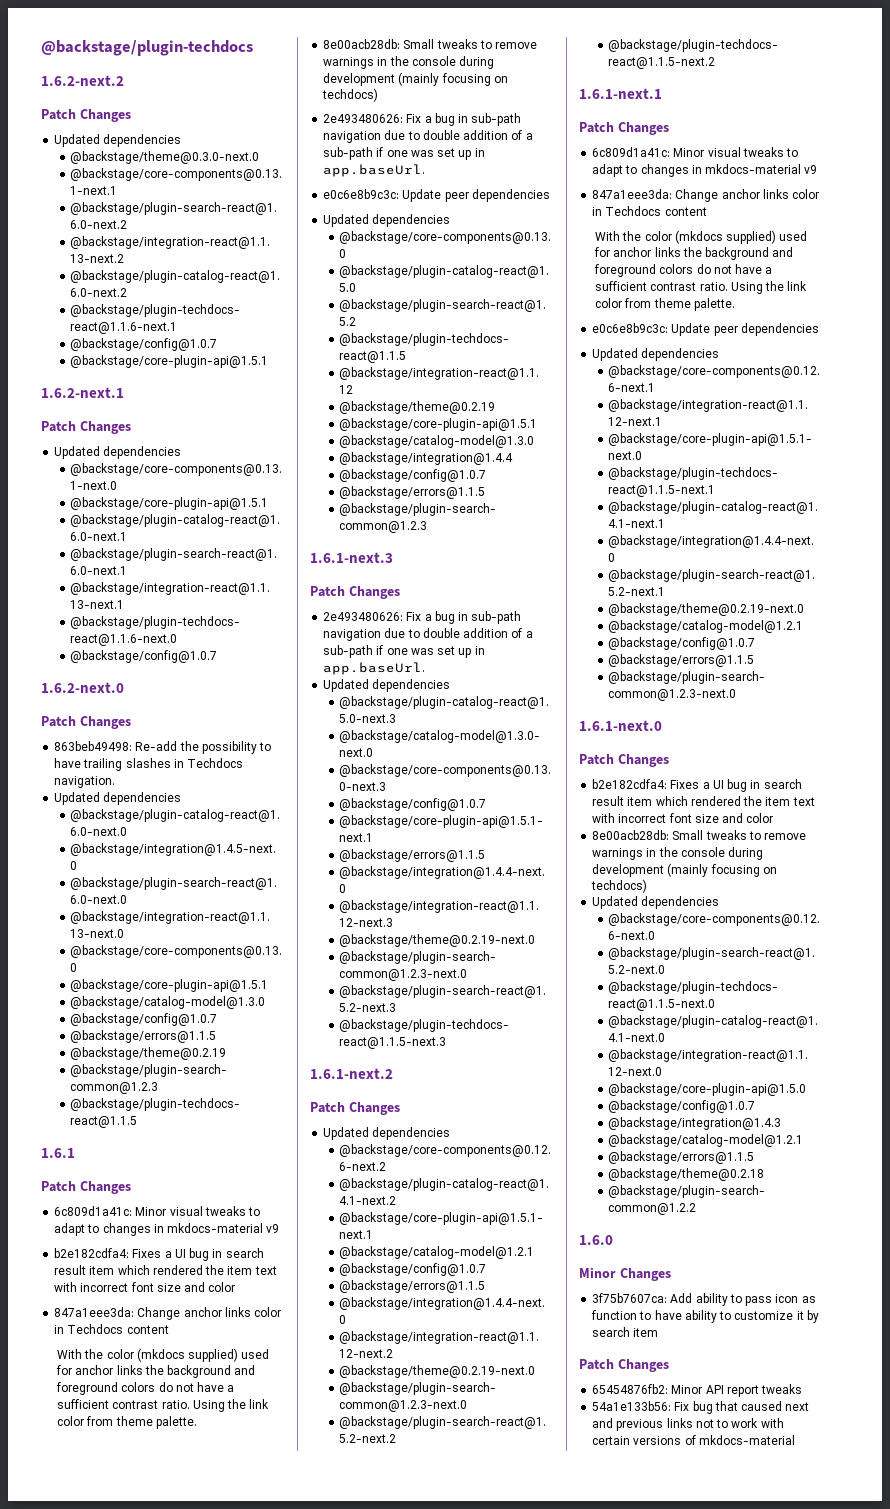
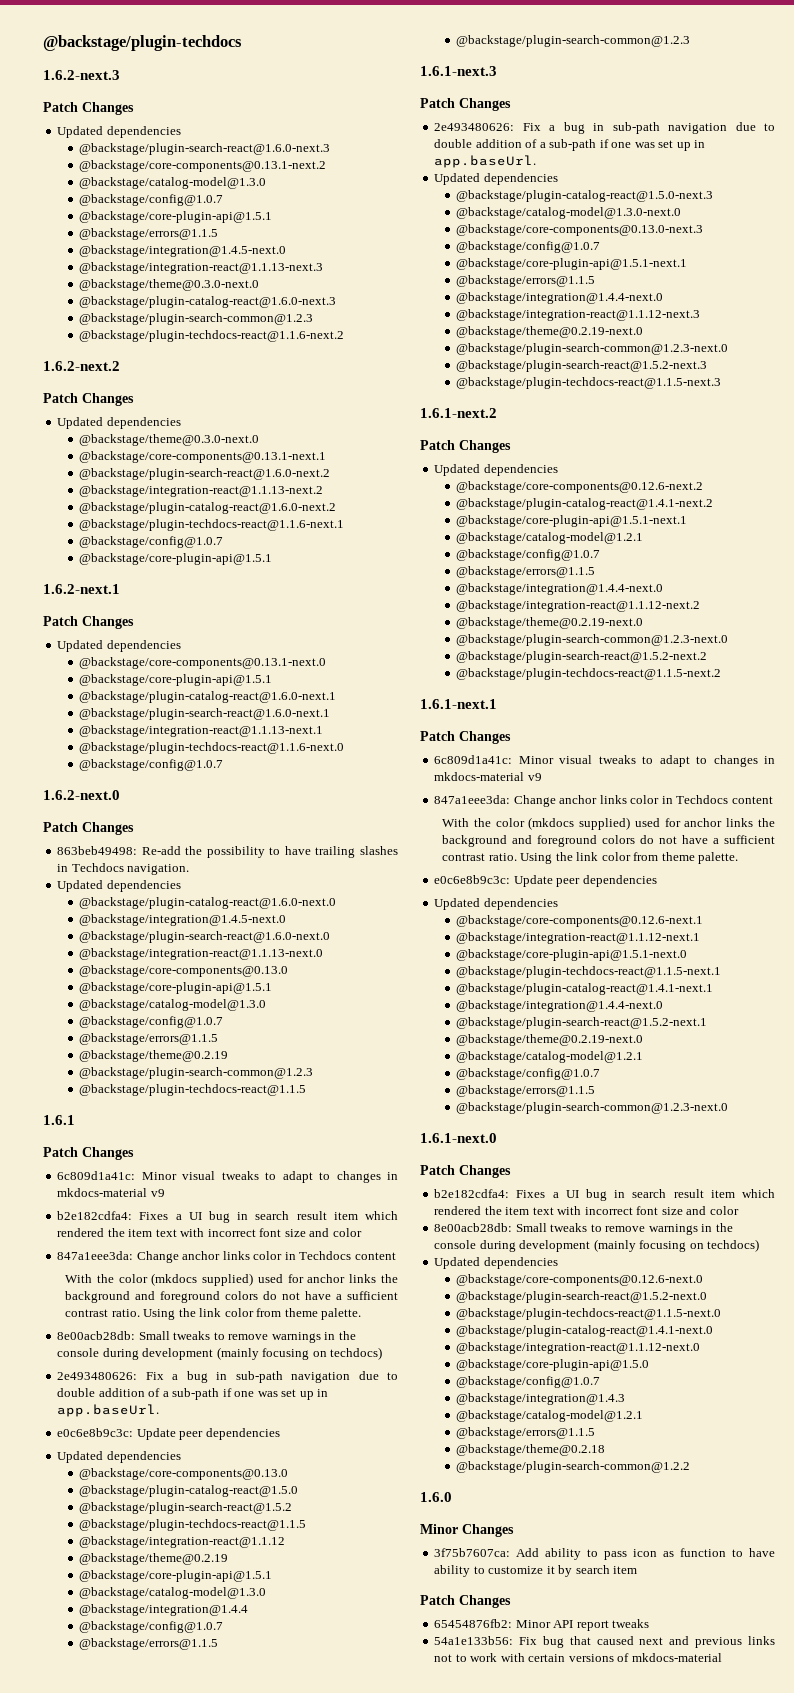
(253, 48) none -> [43,70,120,80] [43,102,134,115] [57,126,181,138] [79,143,331,155] [79,160,327,172] [79,177,267,189] [79,194,224,206] [79,211,273,223] [79,228,219,240] [79,245,287,257] [79,262,324,274] [79,279,260,291] [79,296,337,308] [79,313,314,325] [79,330,345,342] // 1.6.2-next.3 // Patch Changes // Updated dependencies // @backstage/plugin-search-react@1.6.0-next.3 // @backstage/core-components@0.13.1-next.2 // @backstage/catalog-model@1.3.0 // @backstage/config@1.0.7 // @backstage/core-plugin-api@1.5.1 // @backstage/errors@1.1.5 // @backstage/integration@1.4.5-next.0 // @backstage/integration-react@1.1.13-next.3 // @backstage/theme@0.3.0-next.0 // @backstage/plugin-catalog-react@1.6.0-next.3 // @backstage/plugin-search-common@1.2.3 // @backstage/plugin-techdocs-react@1.1.6-next.2

